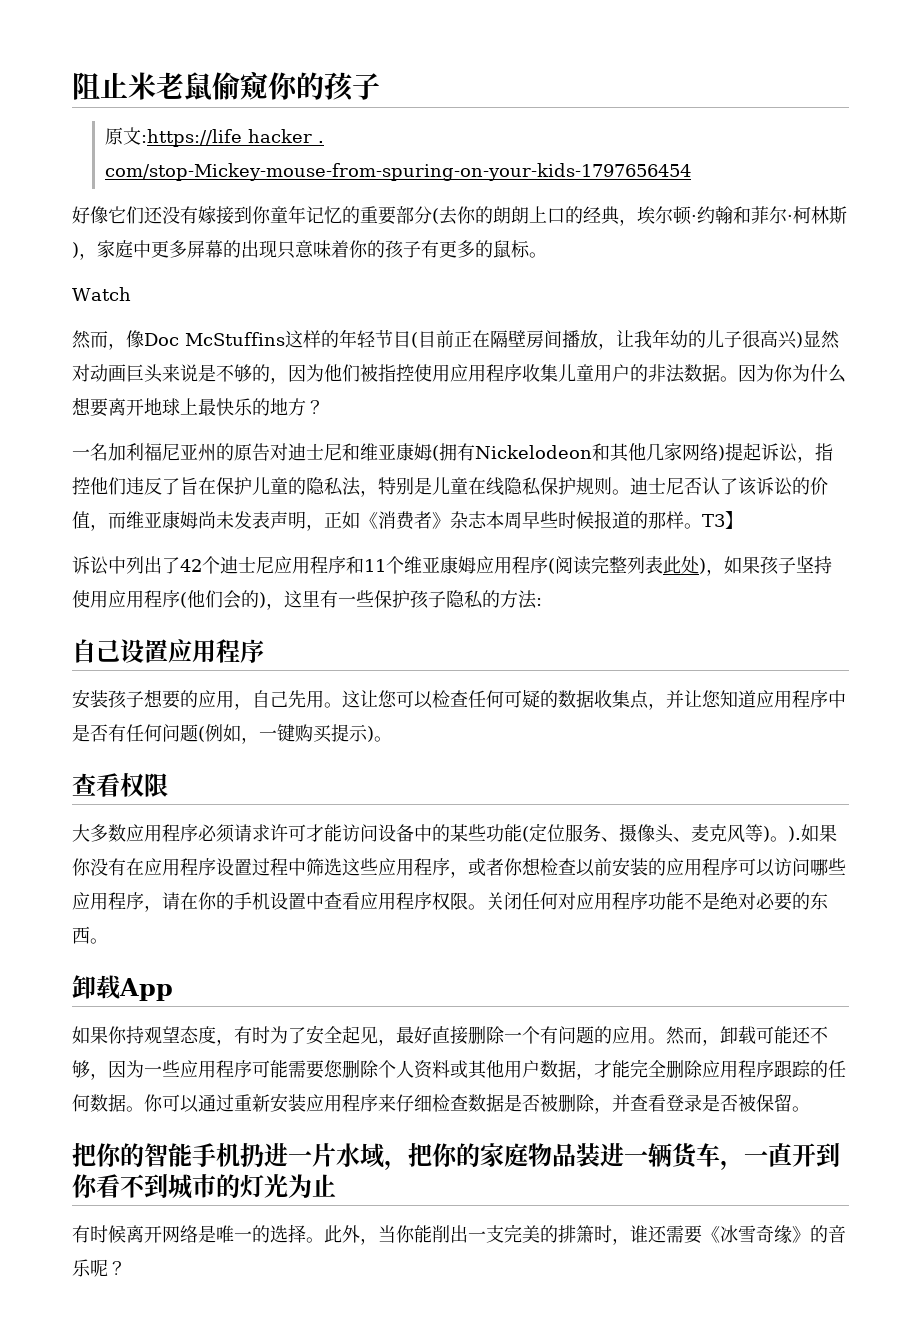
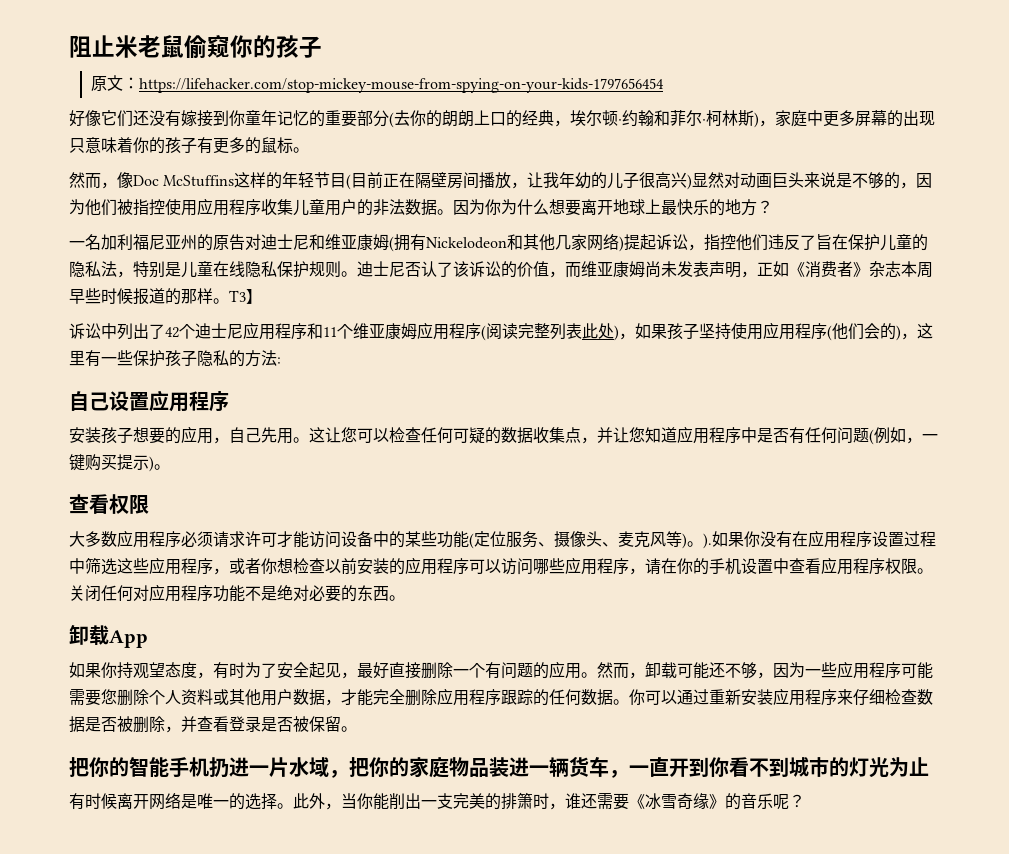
[140,129,324,147] [104,163,691,181] :https://life hacker . com/stop-Mickey-mouse-from-spuring-on-your-kids-1797656454 -> [123,77,665,93] ：https://lifehacker.com/stop-mickey-mouse-from-spying-on-your-kids-1797656454
[72,287,131,301] // Watch -> (309, 150) none

